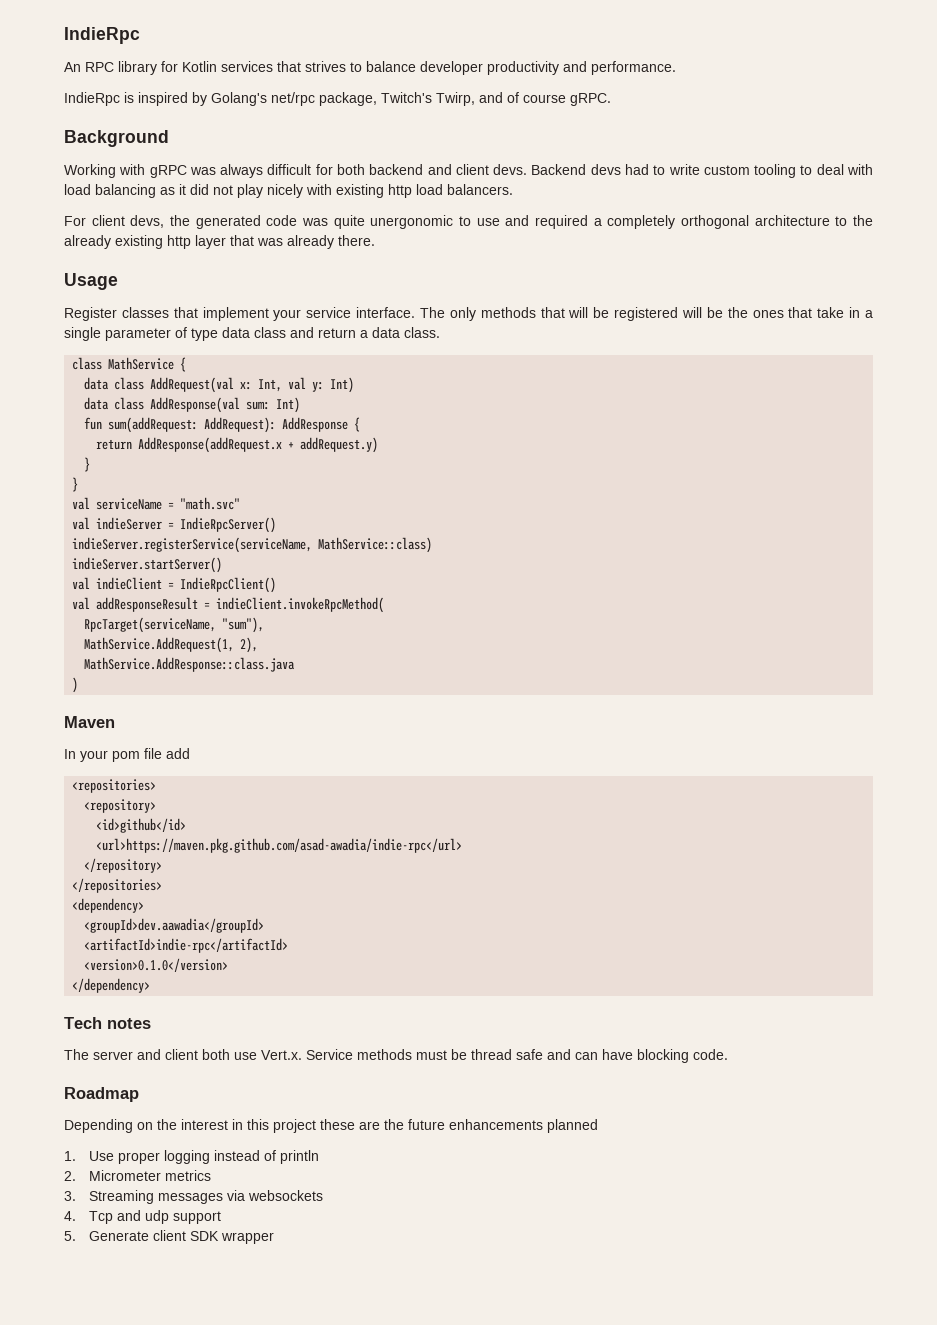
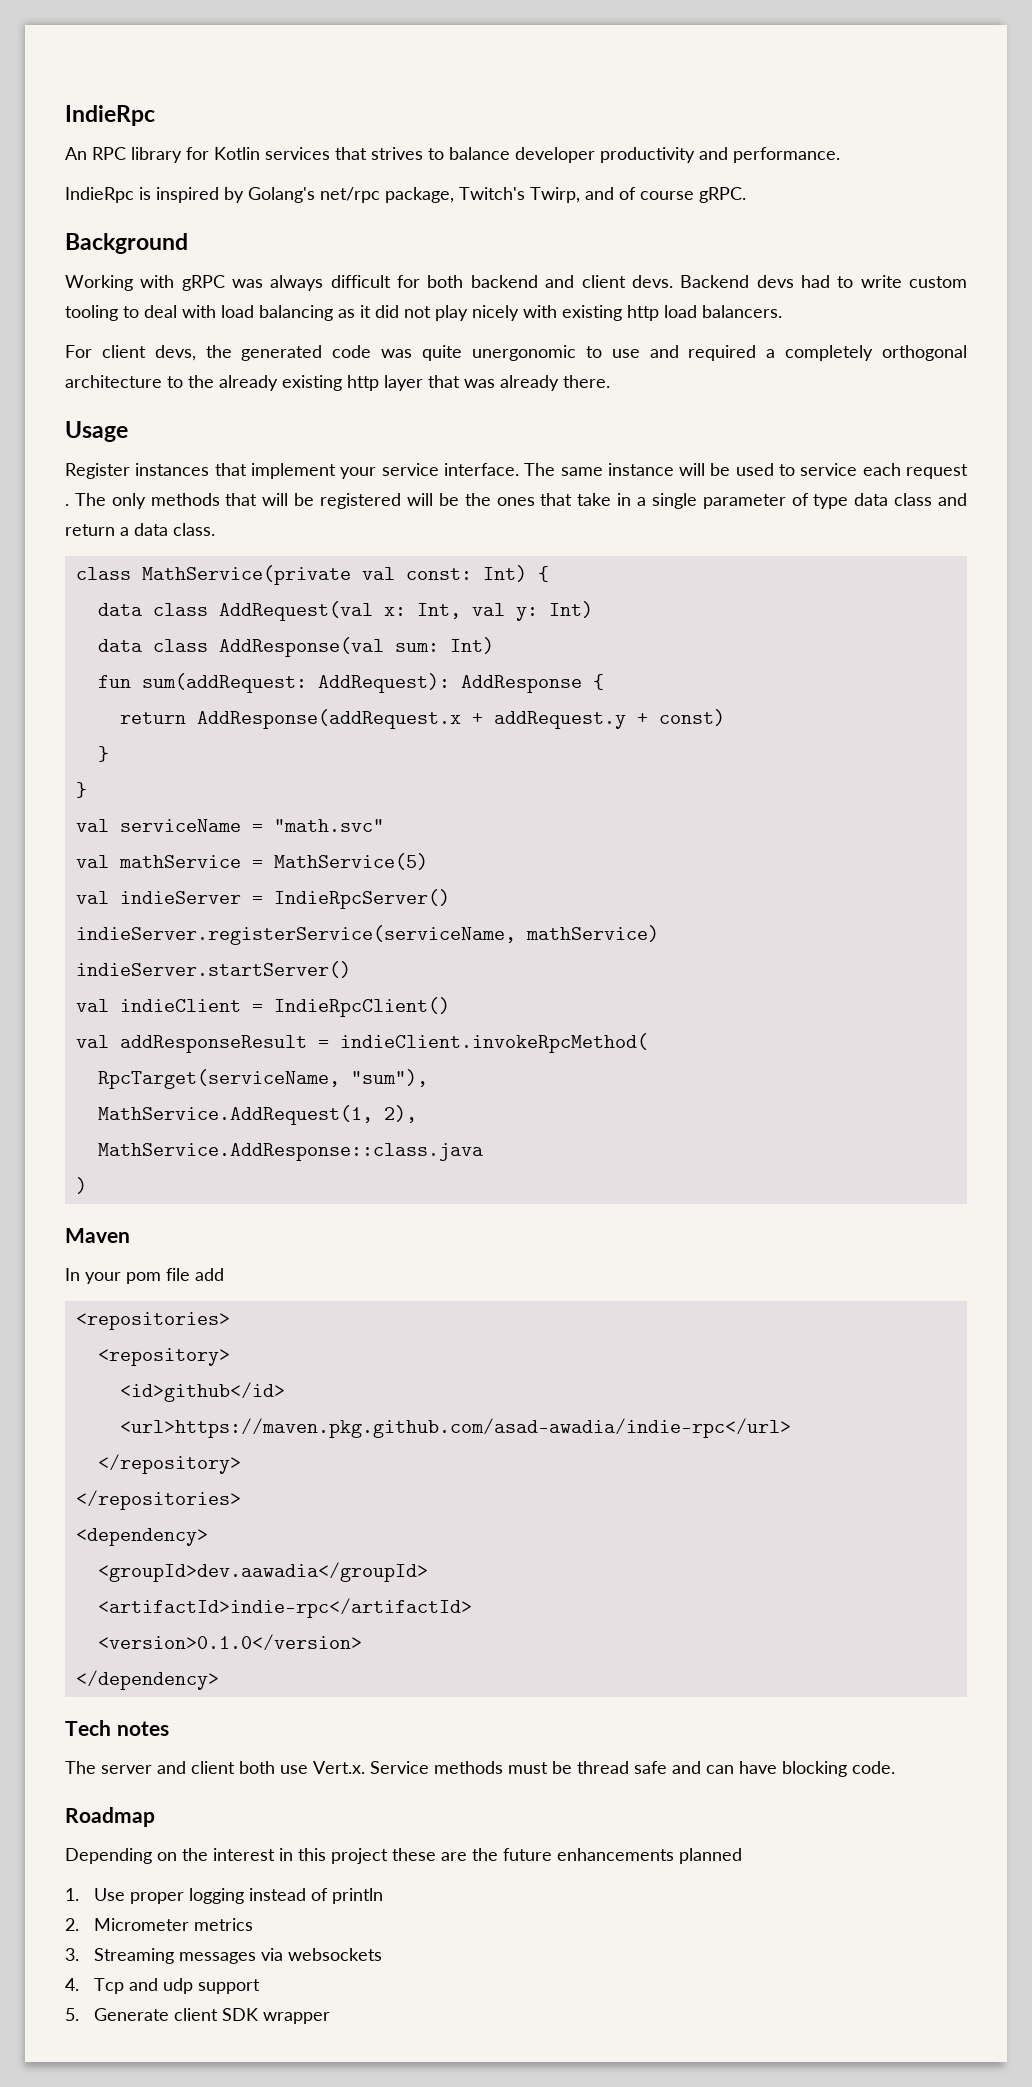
[121,307,169,318] classes -> [135,463,210,476] instances
(445, 312) none -> [560,463,968,479] [65,493,106,506] same instance will be used to service each request . The
[108,357,175,370] MathService -> [141,565,527,585] MathService(private val const: Int)
[300,437,379,453] addRequest.y) -> [493,709,725,729] addRequest.y + const)
(241, 503) none -> [75,853,428,870] // val mathService = MathService(5)
[318,537,433,553] MathService::class) -> [525,925,659,942] mathService)

